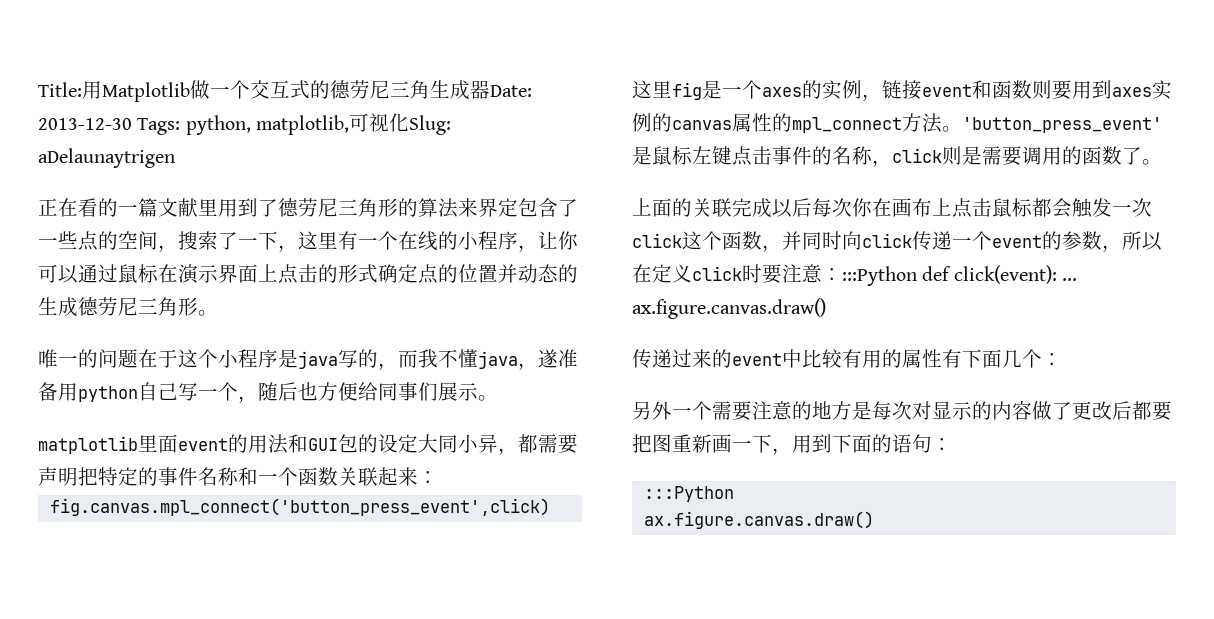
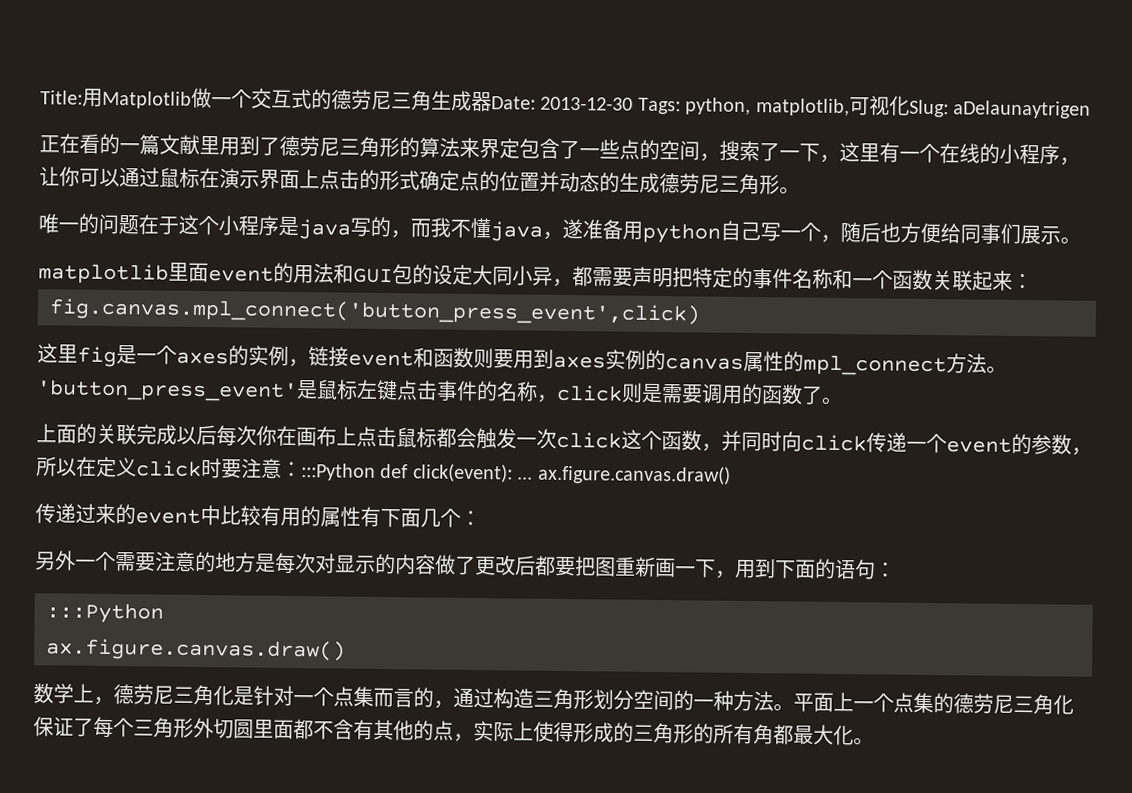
(874, 520) none -> [33,683,1074,715] [33,716,874,746] // 数学上，德劳尼三角化是针对一个点集而言的，通过构造三角形划分空间的一种方法。平面上一个点集的德劳尼三角化保证了每个三角形外切圆里面都不含有其他的点，实际上使得形成的三角形的所有角都最大化。

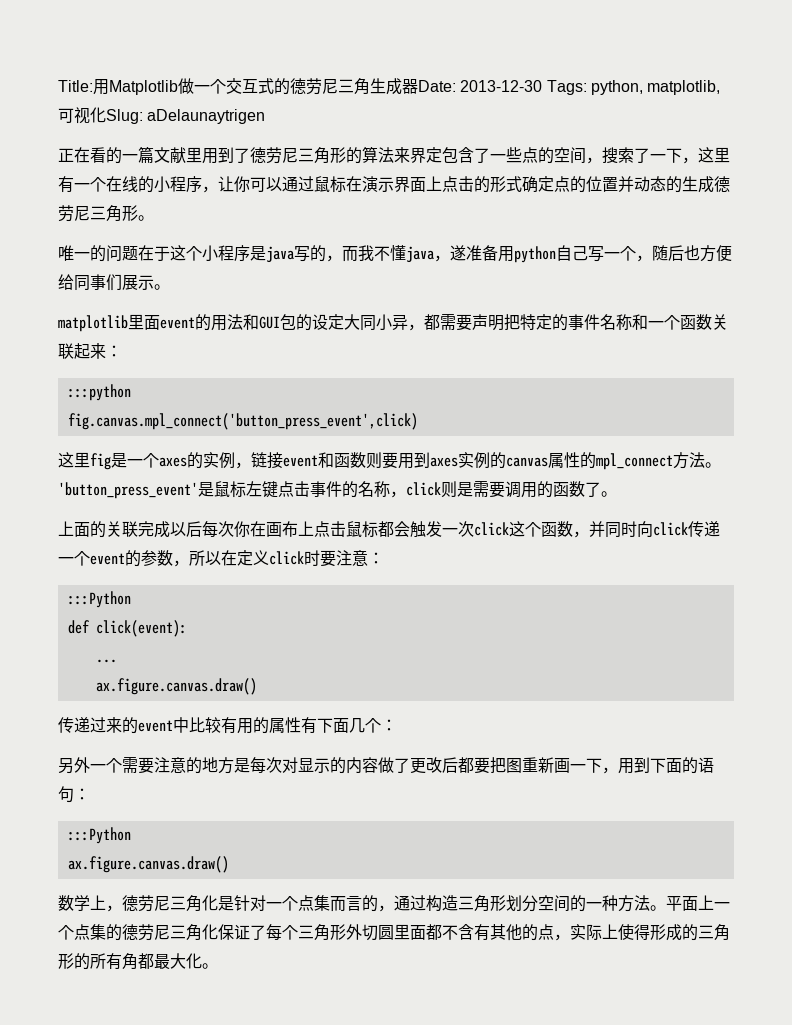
(1033, 281) none -> [67,384,131,401] // :::python
[301,463,376,481] :::Python -> [67,591,131,608] // :::Python //
(513, 473) none -> (187, 628) //
(534, 478) none -> (117, 661) //

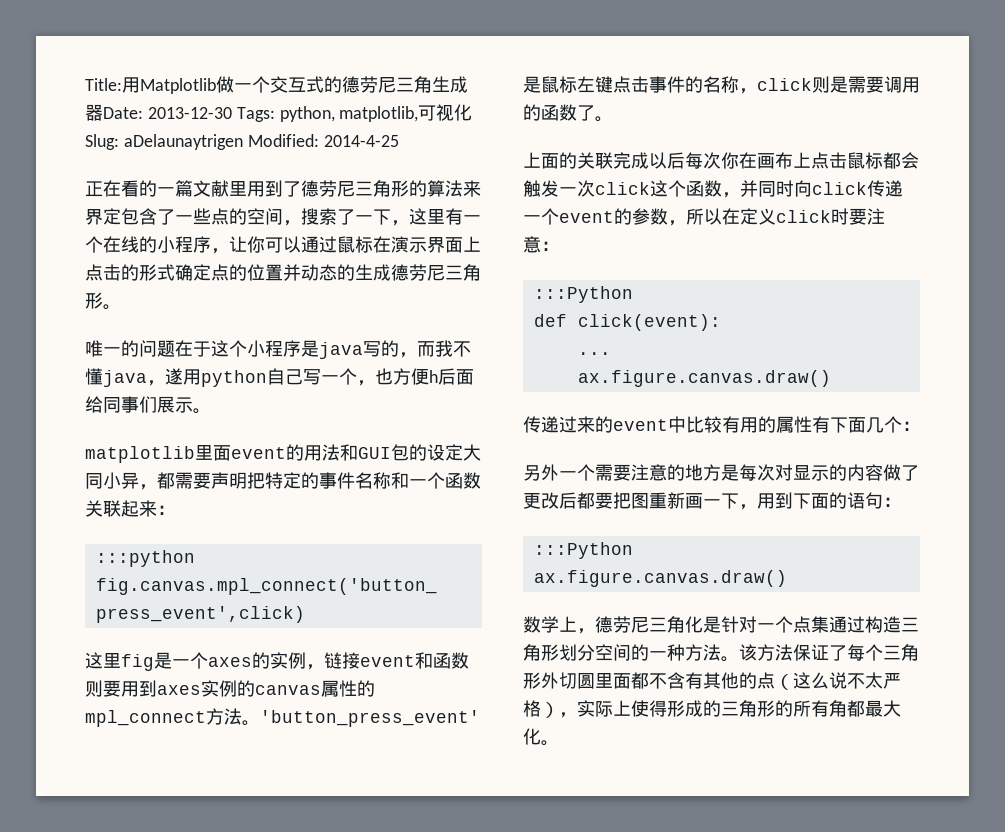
(266, 116) none -> [247,134,399,147] Modified: 2014-4-25
[466,245,498,261] 准备 -> (183, 376) none
[652,245,732,262] 随后也方便 -> [375,368,474,385] 也方便h后面
[330,895,394,912] 而言的， -> (829, 624) none
[666,895,730,911] [58,924,218,941] 平面上一个点集的德劳尼三角化 -> [739,644,793,661] 该方法
(554, 932) none -> [775,672,901,690] [523,700,559,718] （这么说不太严格）

